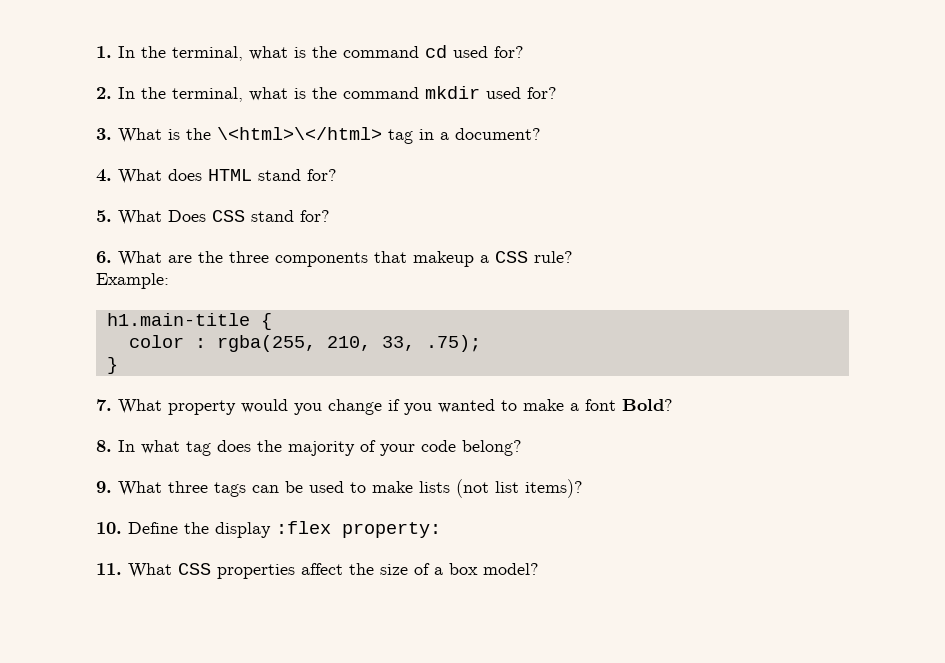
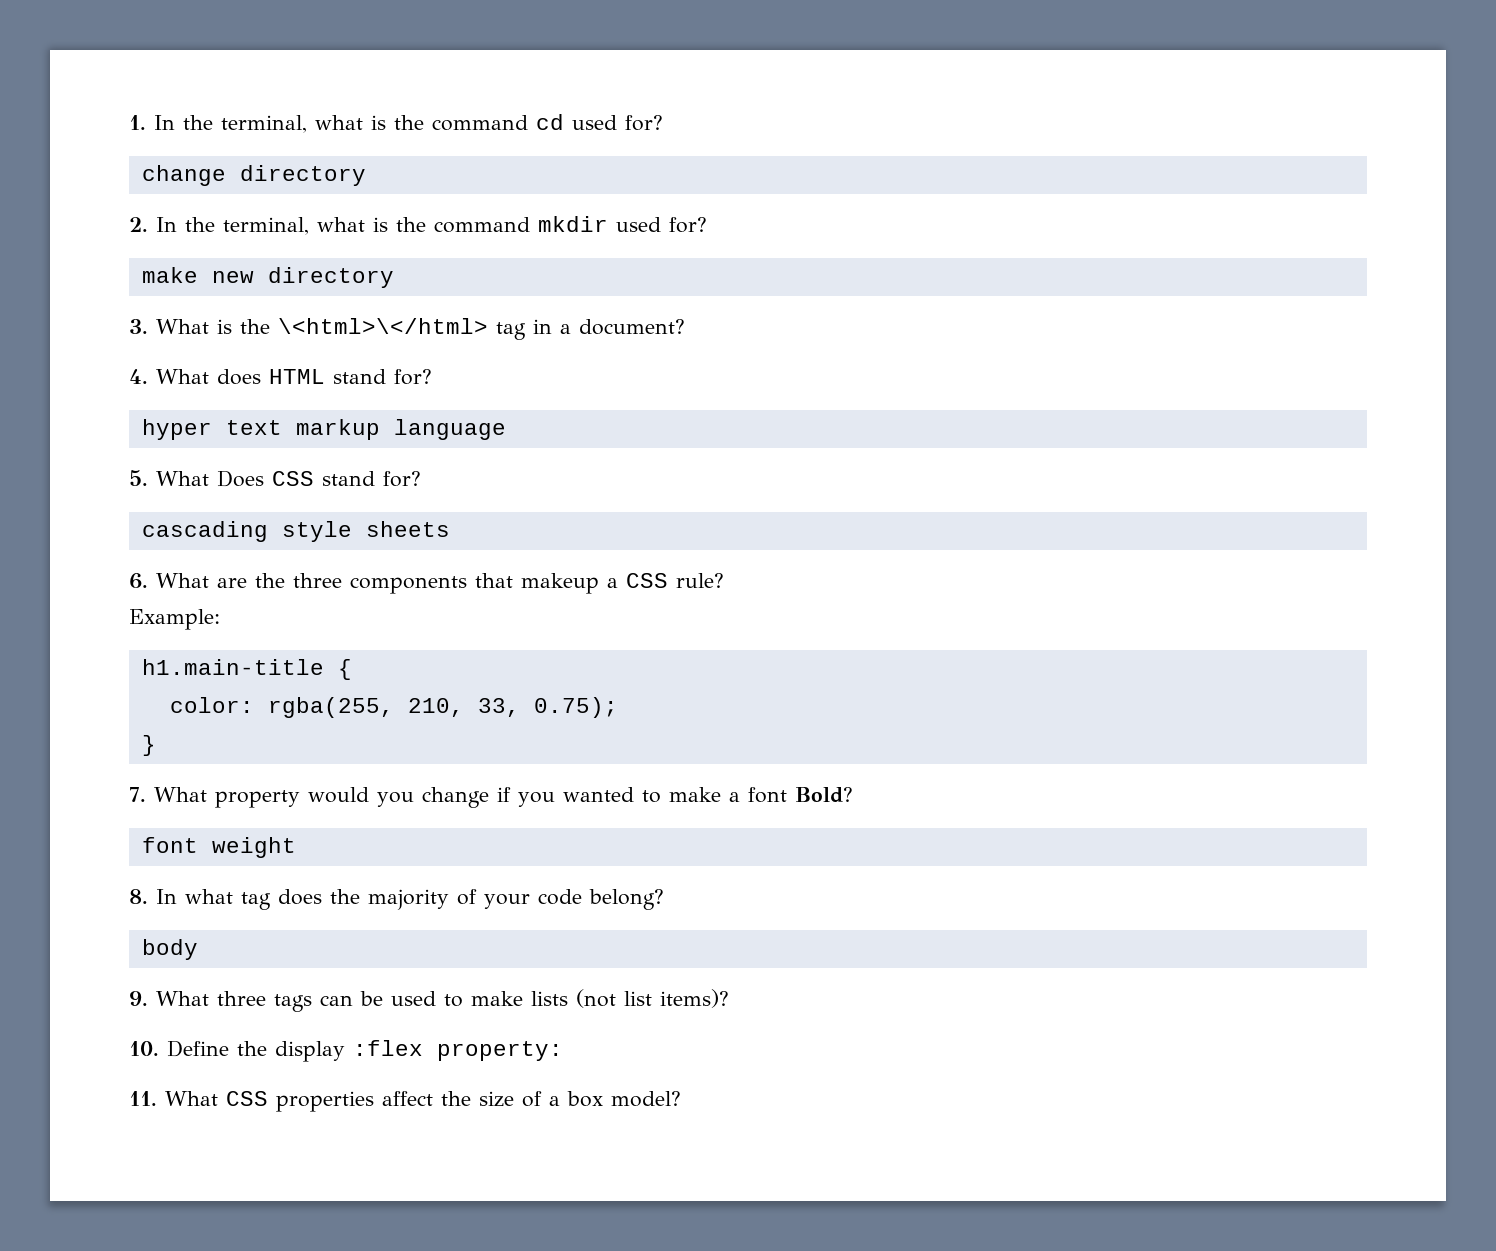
(524, 52) none -> [141,165,366,186] // change directory
(557, 93) none -> [141,267,394,288] // make new directory
(337, 175) none -> [141,419,506,440] // hyper text markup language
(330, 216) none -> [141,521,450,542] // cascading style sheets
[128,335,206,348] color : -> [169,697,254,713] color:
[425,335,481,352] .75); -> [533,697,618,718] 0.75);
(673, 405) none -> [141,837,296,858] // font weight
(522, 448) none -> [141,939,198,960] // body

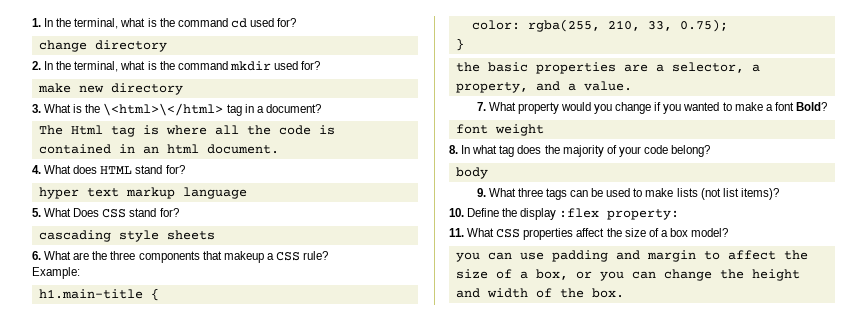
(685, 327) none -> [38,125,335,137] [38,144,279,154] // The Html tag is where all the code is contained in an html document.
(156, 745) none -> [455,62,760,74] [455,81,632,93] // the basic properties are a selector, a property, and a value.
(681, 1099) none -> [455,250,808,262] [455,269,800,281] [455,288,624,298] // you can use padding and margin to affect the size of a box, or you can change the height and width of the box.

